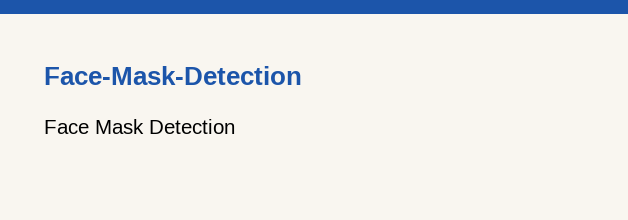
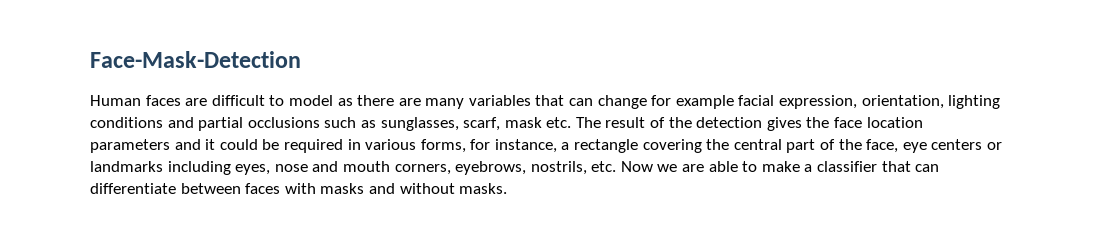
[44,119,235,134] Face Mask Detection -> [90,95,1001,109] [90,117,923,131] [90,139,1002,153] [90,161,940,175] [90,183,508,194] Human faces are difficult to model as there are many variables that can change for example facial expression, orientation, lighting conditions and partial occlusions such as sunglasses, scarf, mask etc. The result of the detection gives the face location parameters and it could be required in various forms, for instance, a rectangle covering the central part of the face, eye centers or landmarks including eyes, nose and mouth corners, eyebrows, nostrils, etc. Now we are able to make a classifier that can differentiate between faces with masks and without masks.

